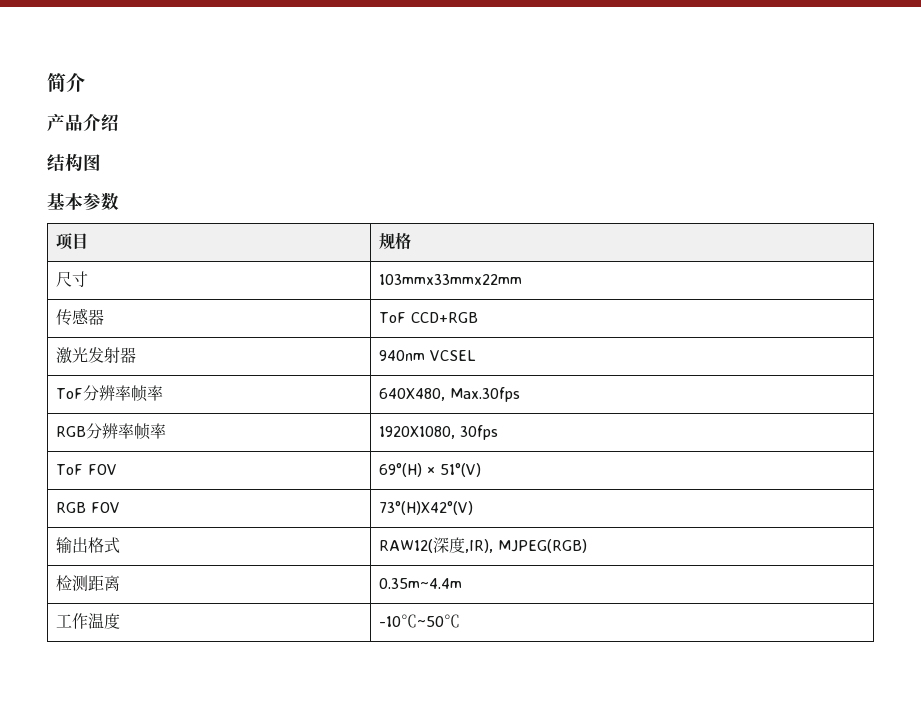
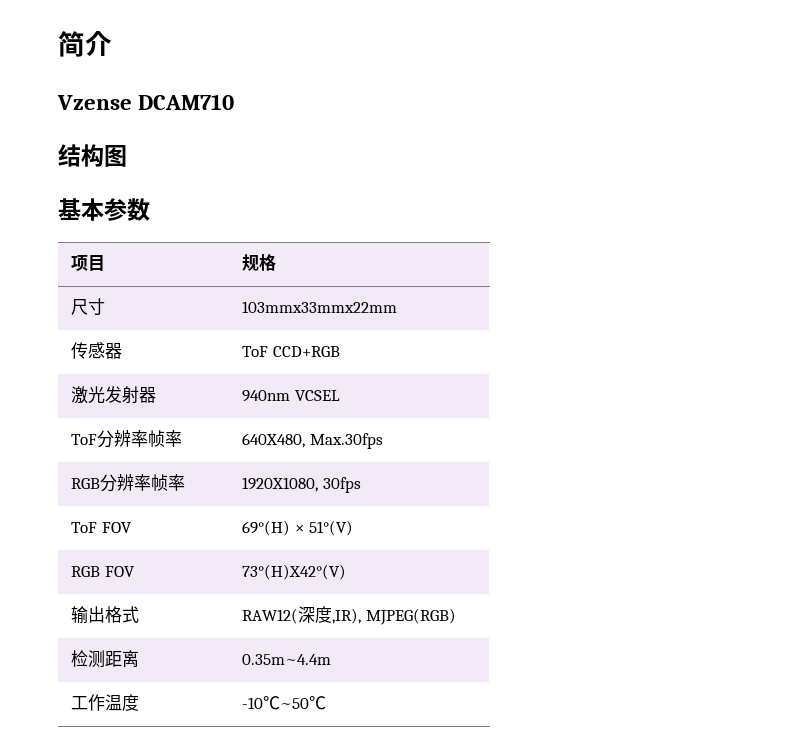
[47,114,119,132] 产品介绍 -> [57,94,235,110] Vzense DCAM710

